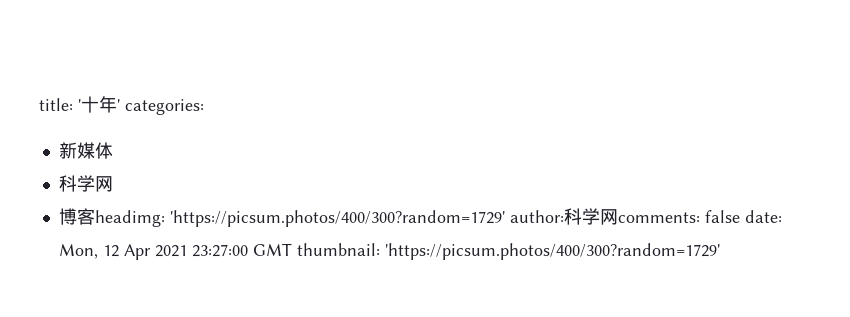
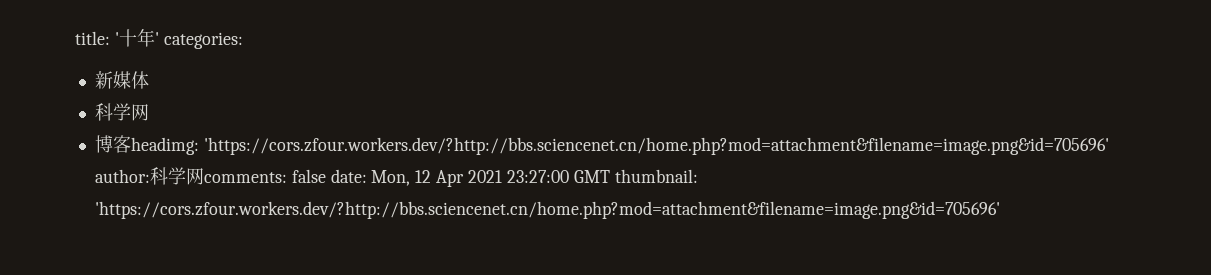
[169,210,505,227] 'https://picsum.photos/400/300?random=1729' -> [203,137,1109,155] 'https://cors.zfour.workers.dev/?http://bbs.sciencenet.cn/home.php?mod=attachment&filename=image.png&id=705696'
[384,243,720,260] 'https://picsum.photos/400/300?random=1729' -> [94,201,1000,219] 'https://cors.zfour.workers.dev/?http://bbs.sciencenet.cn/home.php?mod=attachment&filename=image.png&id=705696'

